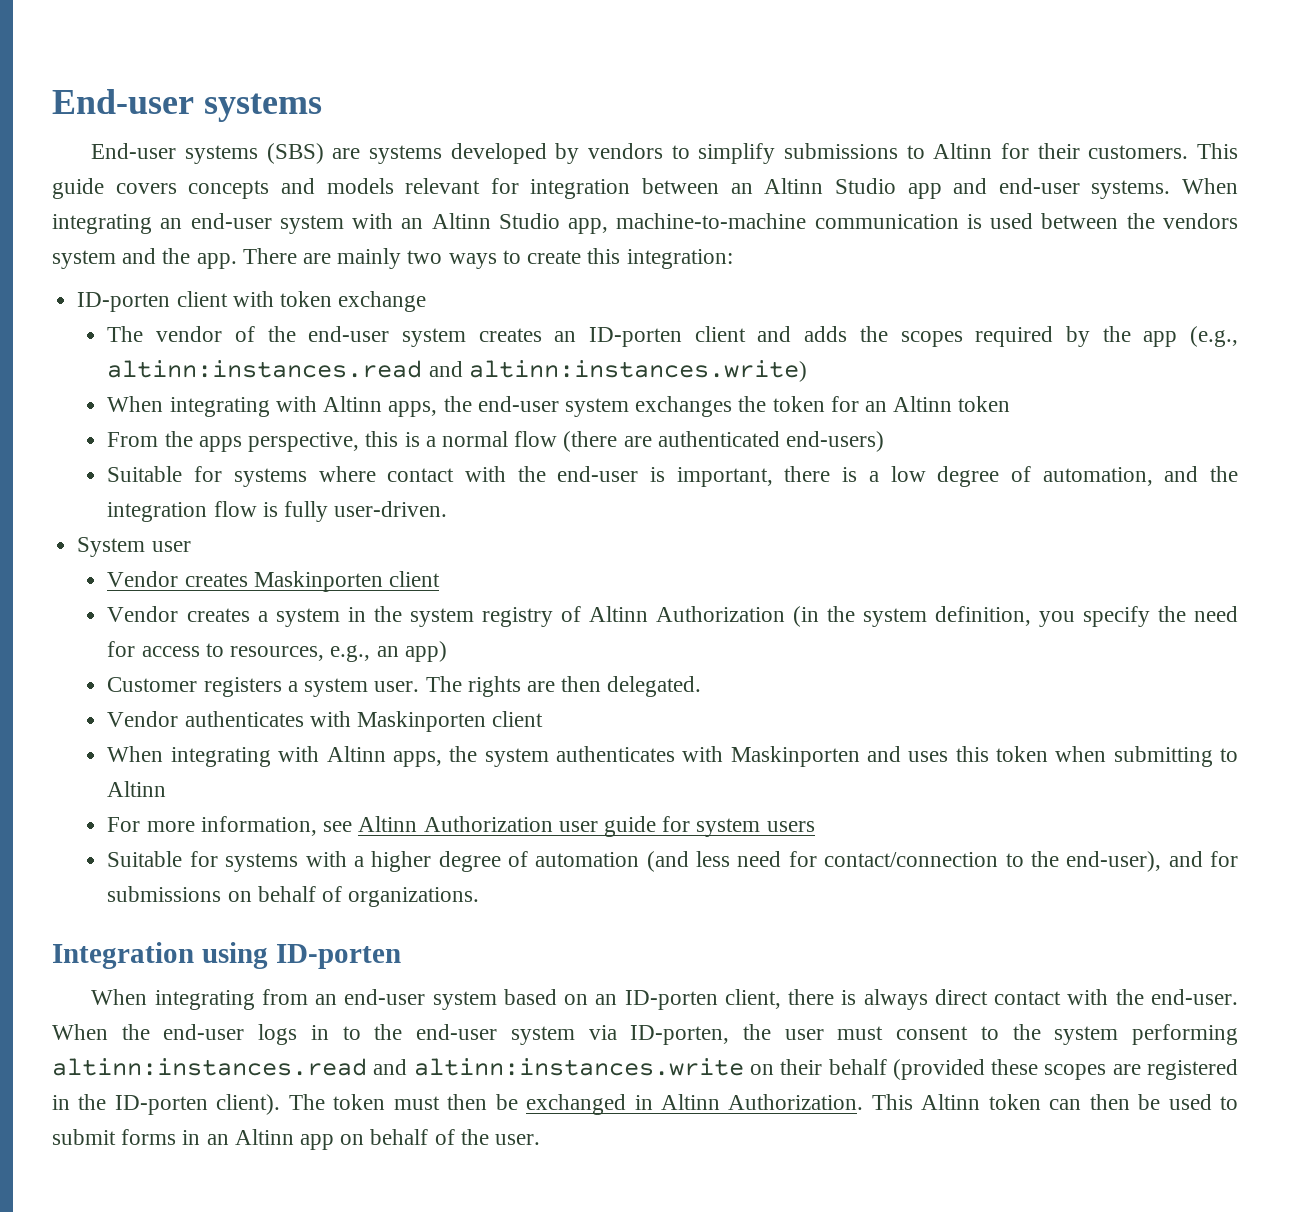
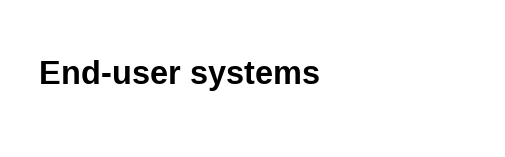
[52,89,322,122] [91,143,1238,164] [52,178,1238,199] [52,213,1238,234] [52,248,733,269] [77,291,427,312] [107,326,1238,347] [107,360,807,382] [107,396,1011,417] [107,431,885,452] [107,466,1238,487] [107,501,448,522] [77,537,191,557] [107,571,441,592] [107,606,1239,627] [107,641,447,662] [107,676,702,697] [107,711,544,732] [107,746,1238,767] [107,781,167,797] [107,816,815,837] [107,851,1239,872] [107,886,480,907] [52,942,401,969] [91,989,1238,1010] [52,1024,1238,1045] [52,1058,1238,1080] [52,1094,1239,1115] [52,1129,541,1150] End-user systems // End-user systems (SBS) are systems developed by vendors to simplify submissions to Altinn for their customers. This guide covers concepts and models relevant for integration between an Altinn Studio app and end-user systems. When integrating an end-user system with an Altinn Studio app, machine-to-machine communication is used between the vendors system and the app. There are mainly two ways to create this integration: // ID-porten client with token exchange // The vendor of the end-user system creates an ID-porten client and adds the scopes required by the app (e.g., altinn:instances.read and altinn:instances.write) // When integrating with Altinn apps, the end-user system exchanges the token for an Altinn token // From the apps perspective, this is a normal flow (there are authenticated end-users) // Suitable for systems where contact with the end-user is important, there is a low degree of automation, and the integration flow is fully user-driven. // System user // Vendor creates Maskinporten client // Vendor creates a system in the system registry of Altinn Authorization (in the system definition, you specify the need for access to resources, e.g., an app) // Customer registers a system user. The rights are then delegated. // Vendor authenticates with Maskinporten client // When integrating with Altinn apps, the system authenticates with Maskinporten and uses this token when submitting to Altinn // For more information, see Altinn Authorization user guide for system users // Suitable for systems with a higher degree of automation (and less need for contact/connection to the end-user), and for submissions on behalf of organizations. // Integration using ID-porten // When integrating from an end-user system based on an ID-porten client, there is always direct contact with the end-user. When the end-user logs in to the end-user system via ID-porten, the user must consent to the system performing altinn:instances.read and altinn:instances.write on their behalf (provided these scopes are registered in the ID-porten client). The token must then be exchanged in Altinn Authorization. This Altinn token can then be used to submit forms in an Altinn app on behalf of the user. -> [39,60,320,91] End-user systems

